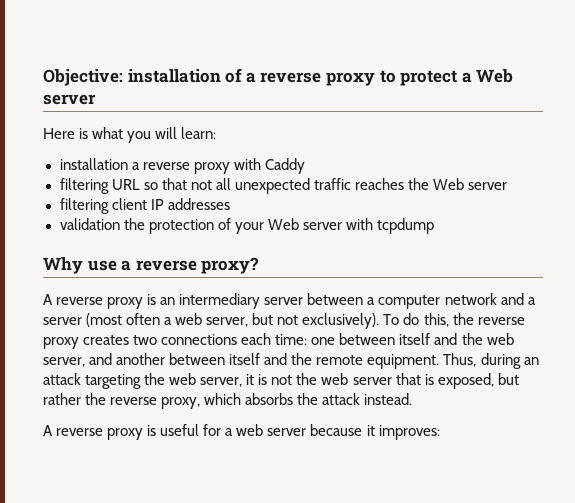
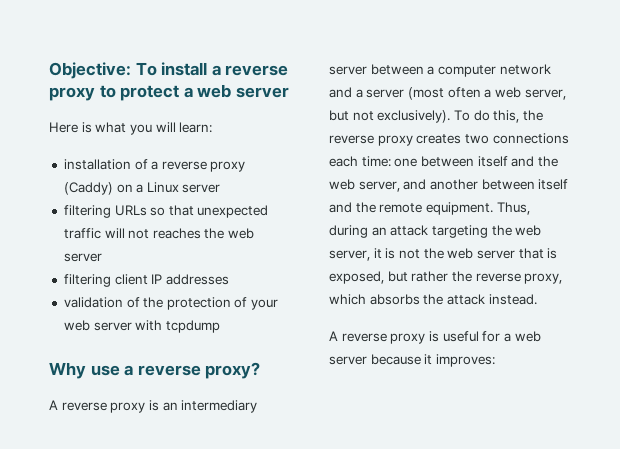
[127,68,243,83] installation of -> [135,62,208,76] To install
[476,69,514,83] Web -> [197,84,232,98] web
[131,158,305,174] [59,178,140,194] a reverse proxy with Caddy // filtering URL -> [134,159,246,172] [63,182,221,195] [63,205,147,218] of a reverse proxy (Caddy) on a Linux server // filtering URLs
[190,178,351,194] not all unexpected traffic -> [197,205,269,218] [63,228,150,239] unexpected traffic will not
[433,178,465,190] Web -> [228,228,255,239] web
(120, 224) none -> [126,297,140,308] of
[267,218,299,230] Web -> [63,320,90,331] web

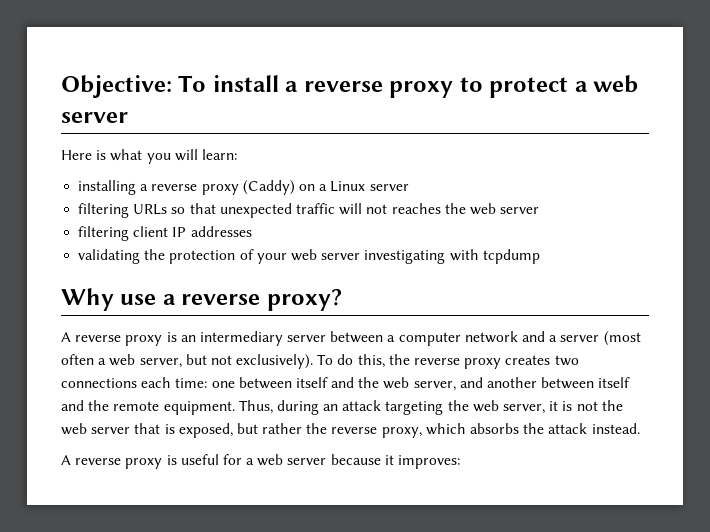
[63,159,148,170] installation of -> [78,180,137,195] installing
[63,297,140,308] validation of -> [78,249,141,264] validating
(132, 326) none -> [364,250,446,264] investigating

